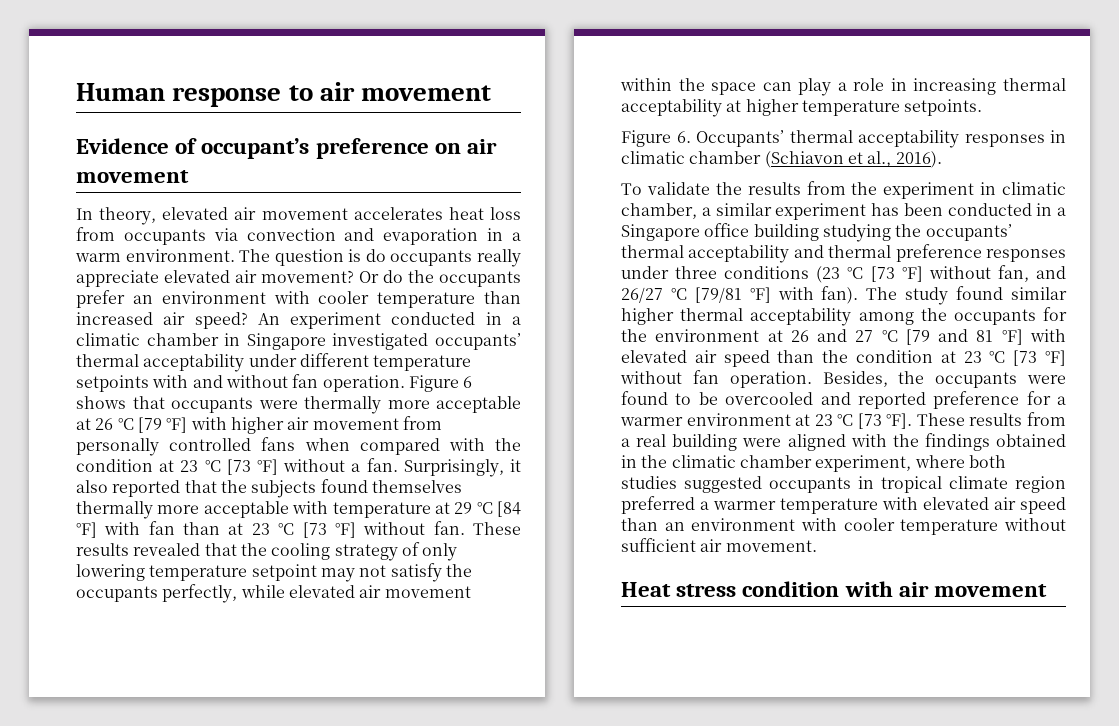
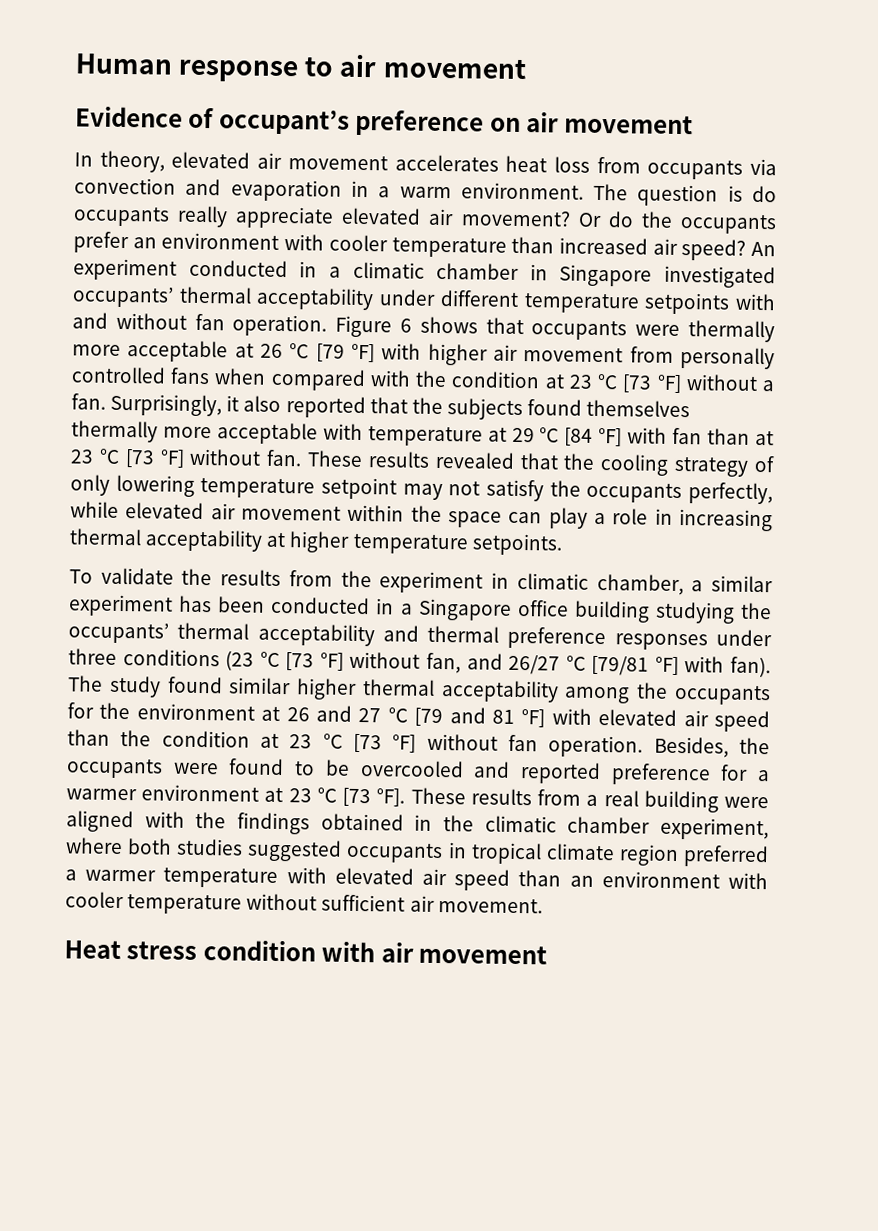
[621,130,1066,148] [621,151,942,168] // Figure 6. Occupants’ thermal acceptability responses in climatic chamber (Schiavon et al., 2016). -> (563, 544) none

